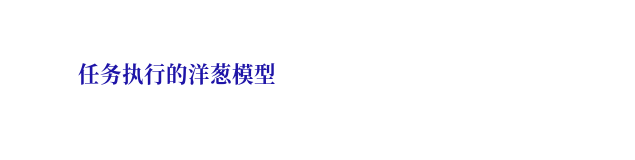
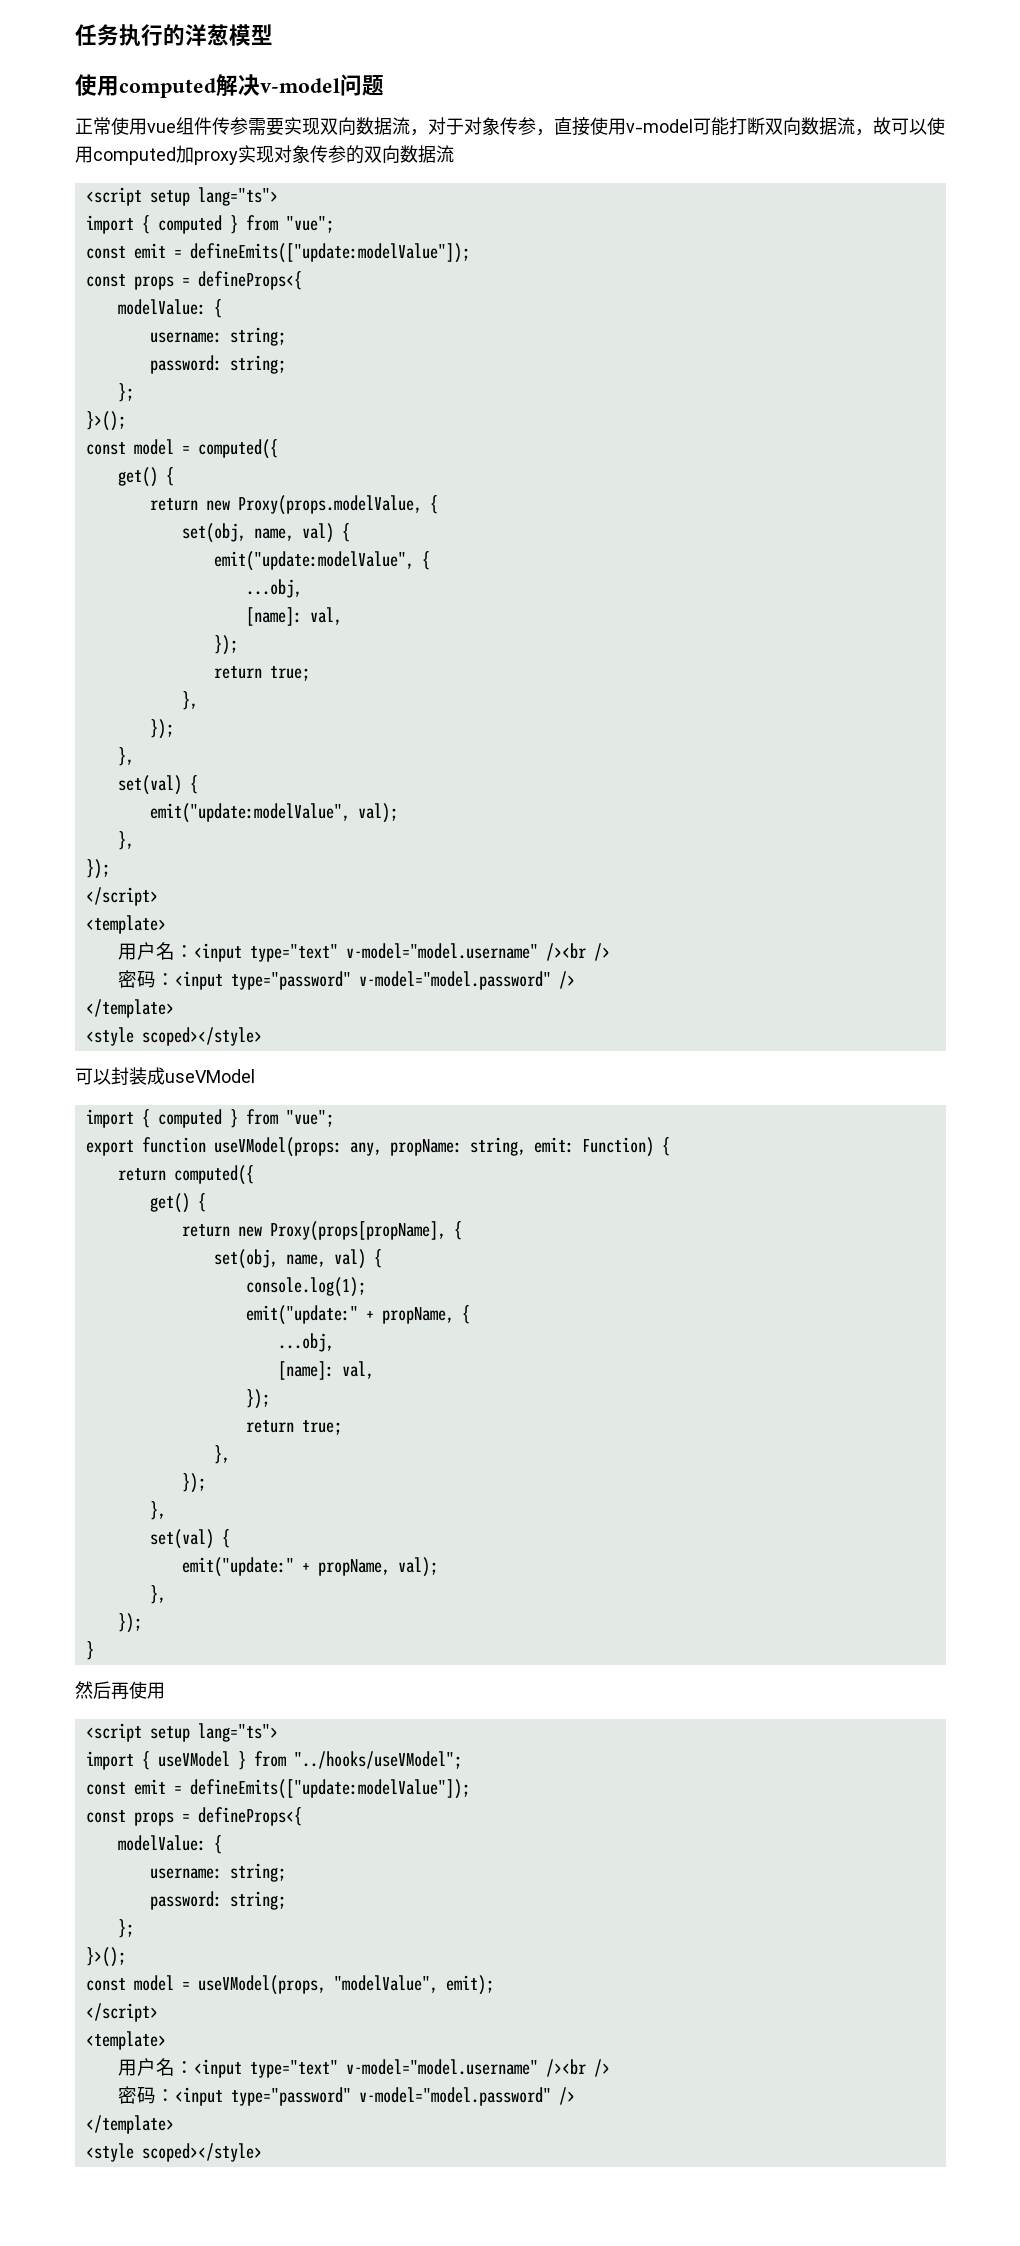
(276, 73) none -> [75,74,384,98] [75,117,945,136] [75,145,454,165] [85,187,278,206] [85,215,334,234] [85,243,470,263] [85,271,302,290] [117,299,222,318] [149,327,286,346] [149,355,286,374] [117,383,134,402] [85,411,126,431] [85,439,278,459] [117,467,174,487] [149,495,438,515] [181,523,350,543] [213,551,430,571] [245,579,302,598] [245,607,342,626] [213,635,238,655] [213,666,310,681] [181,691,198,710] [149,719,174,739] [117,747,134,766] [117,775,198,795] [149,803,398,823] [117,831,134,850] [85,859,110,879] [85,887,158,906] [85,915,166,934] [117,942,610,962] [117,970,575,990] [85,999,174,1018] [85,1027,262,1046] [75,1067,255,1085] [85,1109,334,1128] [85,1137,670,1157] [117,1165,254,1185] [149,1193,206,1213] [181,1221,462,1241] [213,1249,382,1269] [245,1277,366,1297] [245,1305,470,1325] [277,1333,334,1352] [277,1361,374,1380] [245,1389,270,1409] [245,1420,342,1435] [213,1445,230,1464] [181,1473,206,1493] [149,1501,166,1520] [149,1529,230,1549] [181,1557,438,1577] [149,1585,166,1604] [117,1613,142,1633] [85,1641,94,1660] [75,1681,165,1700] [85,1723,278,1742] [85,1751,462,1770] [85,1779,470,1799] [85,1807,302,1826] [117,1835,222,1854] [149,1863,286,1882] [149,1891,286,1910] [117,1919,134,1938] [85,1947,126,1967] [85,1975,494,1995] [85,2003,158,2022] [85,2031,166,2050] [117,2058,610,2078] [117,2086,575,2106] [85,2115,174,2134] [85,2143,262,2162] // 使用computed解决v-model问题 // 正常使用vue组件传参需要实现双向数据流，对于对象传参，直接使用v-model可能打断双向数据流，故可以使用computed加proxy实现对象传参的双向数据流 // <script setup lang="ts"> // import { computed } from "vue"; // const emit = defineEmits(["update:modelValue"]); // const props = defineProps<{ // modelValue: { // username: string; // password: string; // }; // }>(); // const model = computed({ // get() { // return new Proxy(props.modelValue, { // set(obj, name, val) { // emit("update:modelValue", { // ...obj, // [name]: val, // }); // return true; // }, // }); // }, // set(val) { // emit("update:modelValue", val); // }, // }); // </script> // <template> // 用户名：<input type="text" v-model="model.username" /><br /> // 密码：<input type="password" v-model="model.password" /> // </template> // <style scoped></style> // 可以封装成useVModel // import { computed } from "vue"; // export function useVModel(props: any, propName: string, emit: Function) { // return computed({ // get() { // return new Proxy(props[propName], { // set(obj, name, val) { // console.log(1); // emit("update:" + propName, { // ...obj, // [name]: val, // }); // return true; // }, // }); // }, // set(val) { // emit("update:" + propName, val); // }, // }); // } // 然后再使用 // <script setup lang="ts"> // import { useVModel } from "../hooks/useVModel"; // const emit = defineEmits(["update:modelValue"]); // const props = defineProps<{ // modelValue: { // username: string; // password: string; // }; // }>(); // const model = useVModel(props, "modelValue", emit); // </script> // <template> // 用户名：<input type="text" v-model="model.username" /><br /> // 密码：<input type="password" v-model="model.password" /> // </template> // <style scoped></style>

